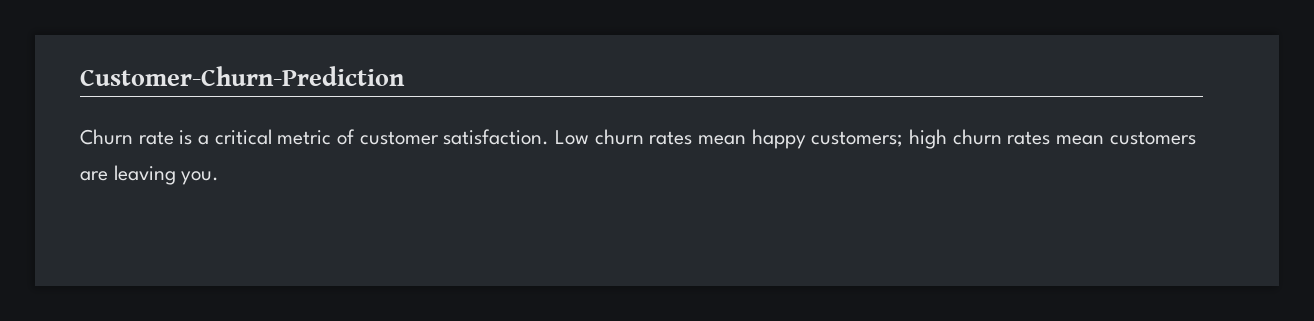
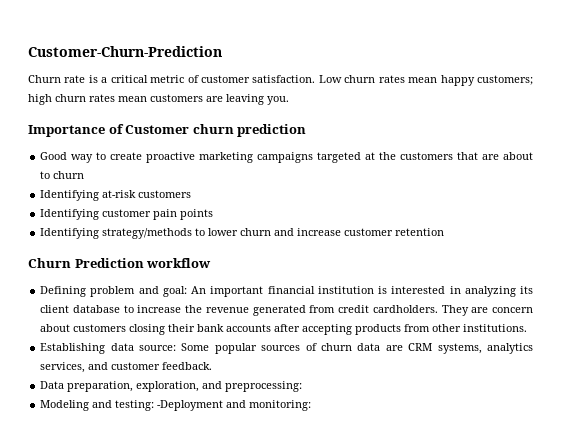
(220, 178) none -> [28,124,307,137] [40,152,533,163] [40,171,85,179] [40,190,192,201] [40,209,214,220] [40,228,445,239] [28,258,212,268] [40,286,533,297] [40,305,533,316] [40,324,528,335] [40,343,533,354] [40,362,213,373] [40,381,303,392] [40,400,312,411] // Importance of Customer churn prediction // Good way to create proactive marketing campaigns targeted at the customers that are about to churn // Identifying at-risk customers // Identifying customer pain points // Identifying strategy/methods to lower churn and increase customer retention // Churn Prediction workflow // Defining problem and goal: An important financial institution is interested in analyzing its client database to increase the revenue generated from credit cardholders. They are concern about customers closing their bank accounts after accepting products from other institutions. // Establishing data source: Some popular sources of churn data are CRM systems, analytics services, and customer feedback. // Data preparation, exploration, and preprocessing: // Modeling and testing: -Deployment and monitoring:

